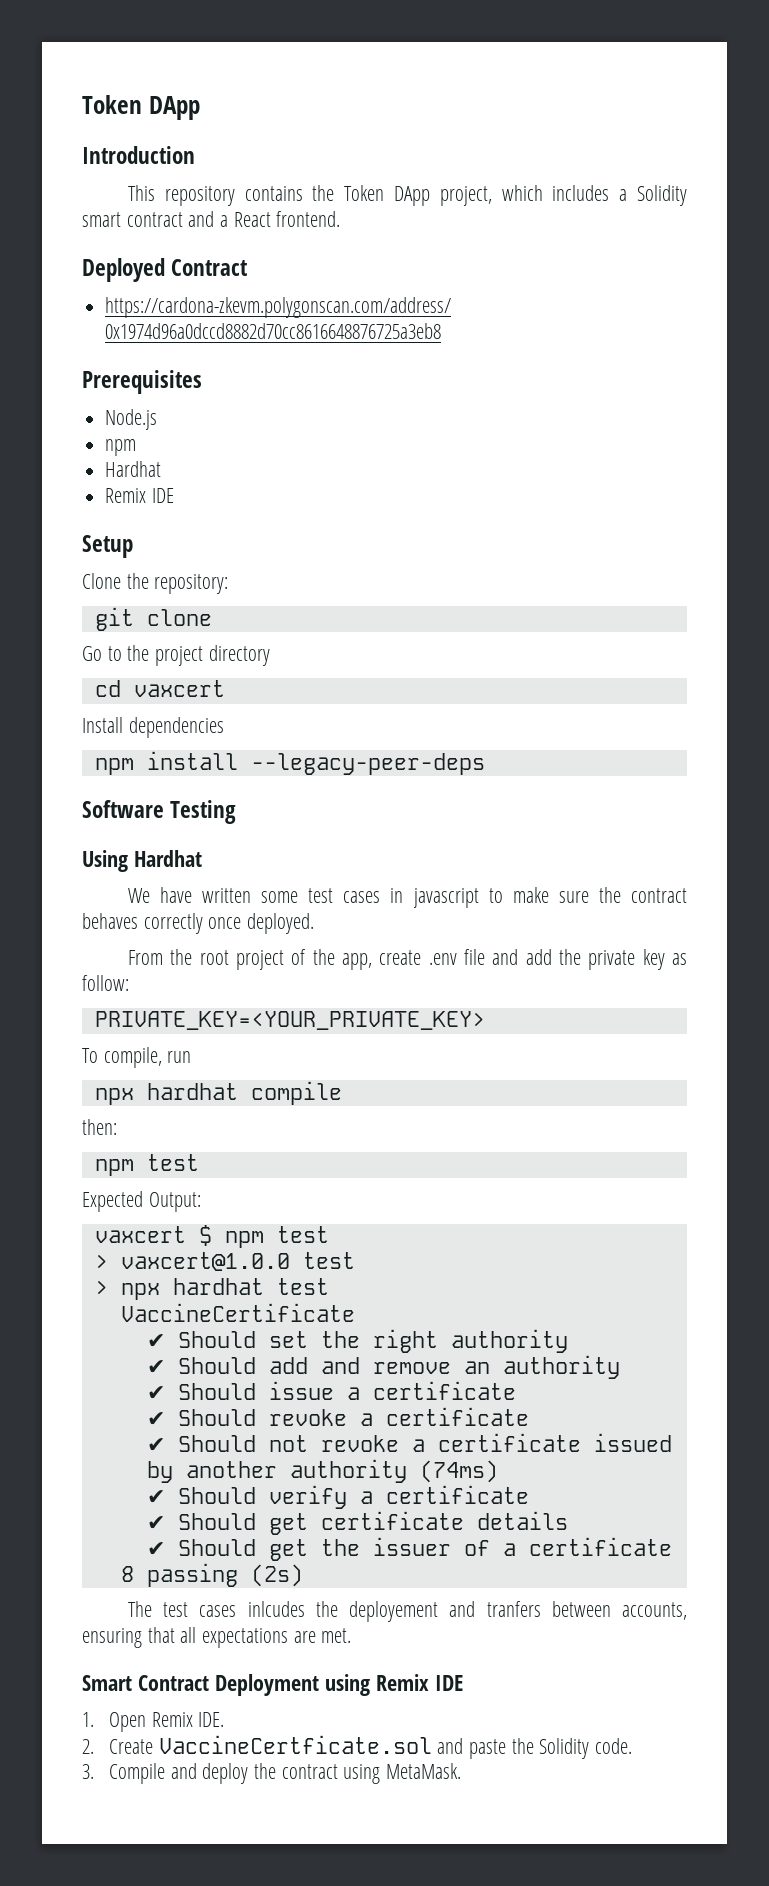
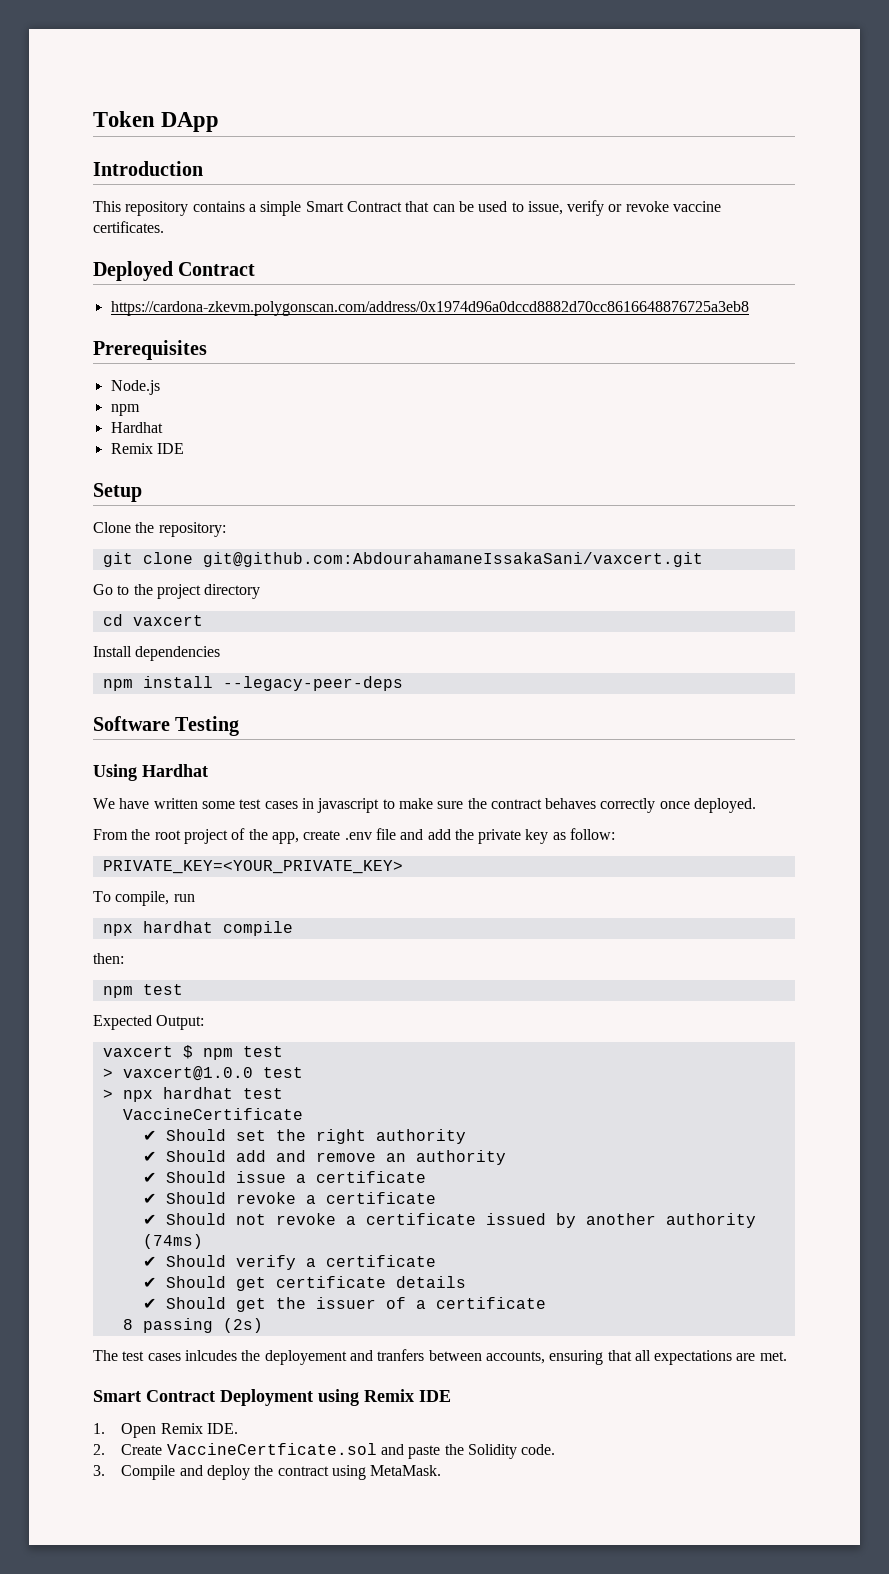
[312,185,688,206] [82,211,341,227] the Token DApp project, which includes a Solidity smart contract and a React frontend. -> [248,200,722,216] [93,221,164,233] a simple Smart Contract that can be used to issue, verify or revoke vaccine certificates.
(212, 617) none -> [202,552,703,567] git@github.com:AbdourahamaneIssakaSani/vaxcert.git

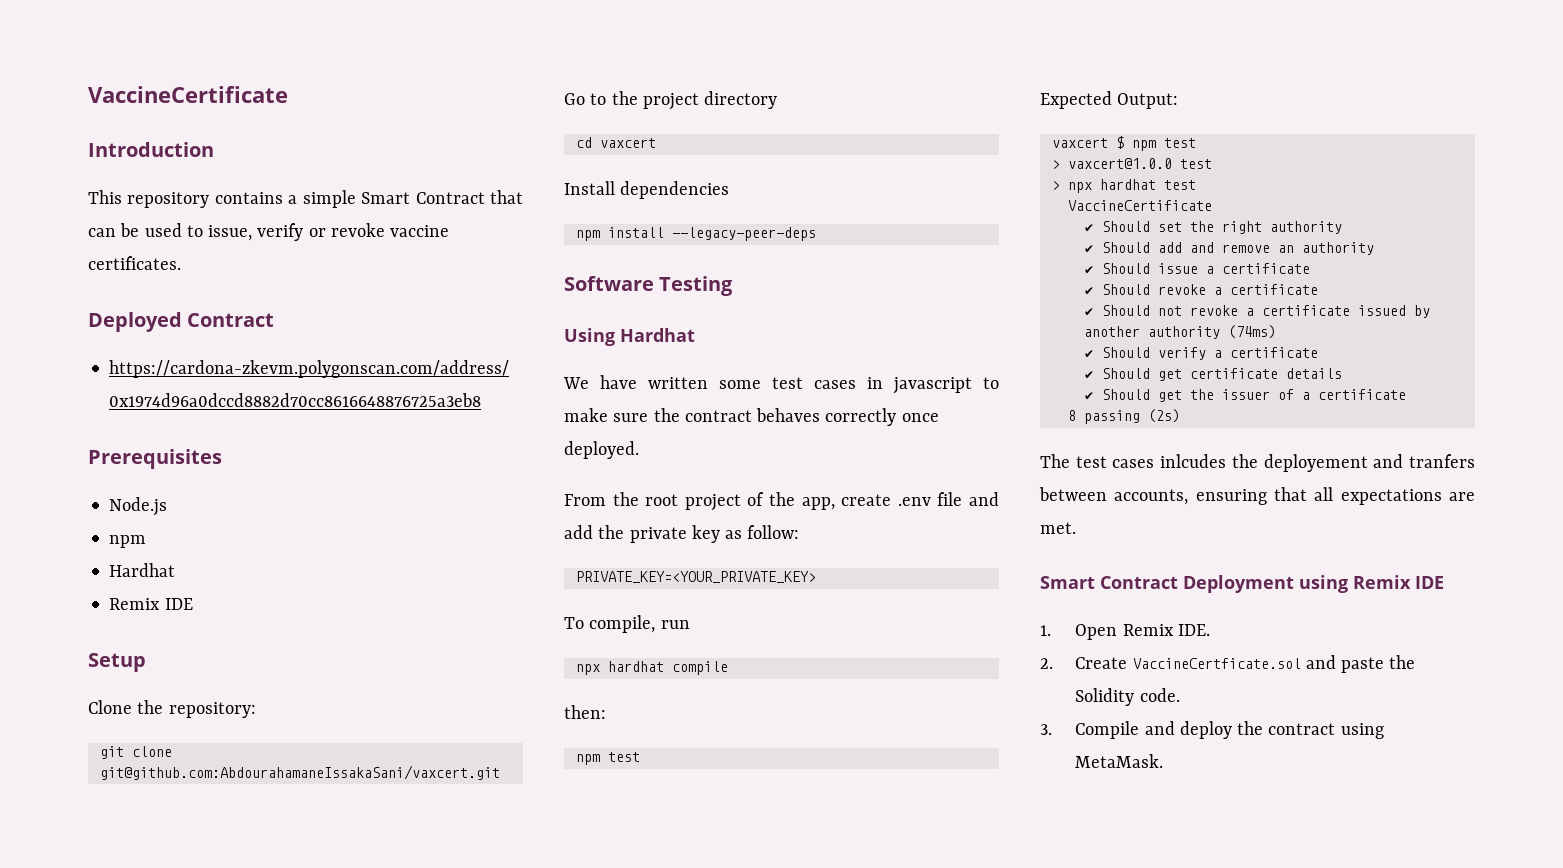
[93,111,220,132] Token DApp -> [88,86,288,103] VaccineCertificate

